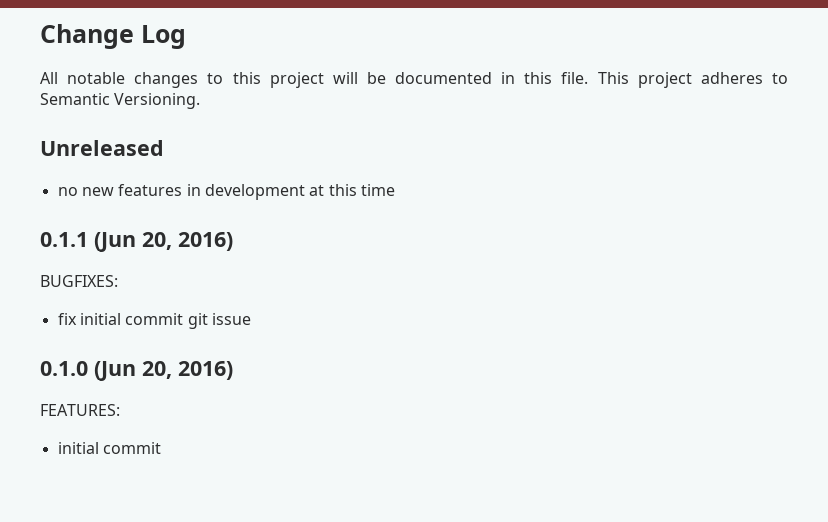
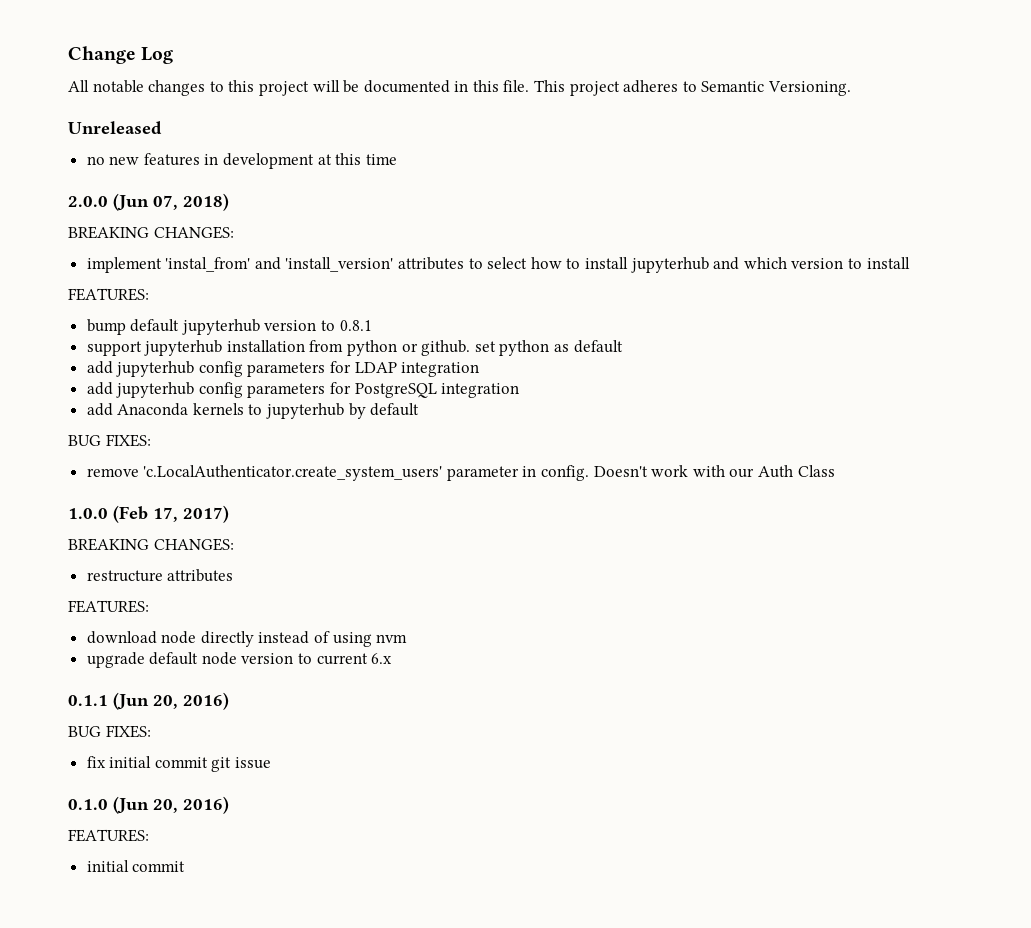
(395, 190) none -> [68,193,229,211] [68,226,234,239] [86,257,910,273] [68,288,149,301] [86,319,372,335] [86,340,623,356] [86,361,480,377] [86,382,520,398] [86,403,420,419] [68,434,151,447] [86,465,835,481] [68,505,229,523] [68,538,234,551] [86,569,234,582] [68,600,149,613] [86,631,408,647] [86,652,393,668] // 2.0.0 (Jun 07, 2018) // BREAKING CHANGES: // implement 'instal_from' and 'install_version' attributes to select how to install jupyterhub and which version to install // FEATURES: // bump default jupyterhub version to 0.8.1 // support jupyterhub installation from python or github. set python as default // add jupyterhub config parameters for LDAP integration // add jupyterhub config parameters for PostgreSQL integration // add Anaconda kernels to jupyterhub by default // BUG FIXES: // remove 'c.LocalAuthenticator.create_system_users' parameter in config. Doesn't work with our Auth Class // 1.0.0 (Feb 17, 2017) // BREAKING CHANGES: // restructure attributes // FEATURES: // download node directly instead of using nvm // upgrade default node version to current 6.x
[40,275,118,287] BUGFIXES: -> [68,725,151,738] BUG FIXES:

